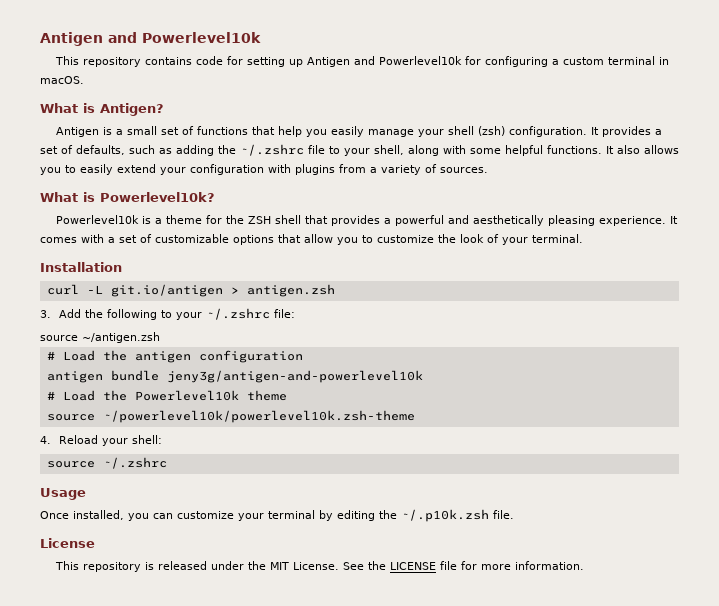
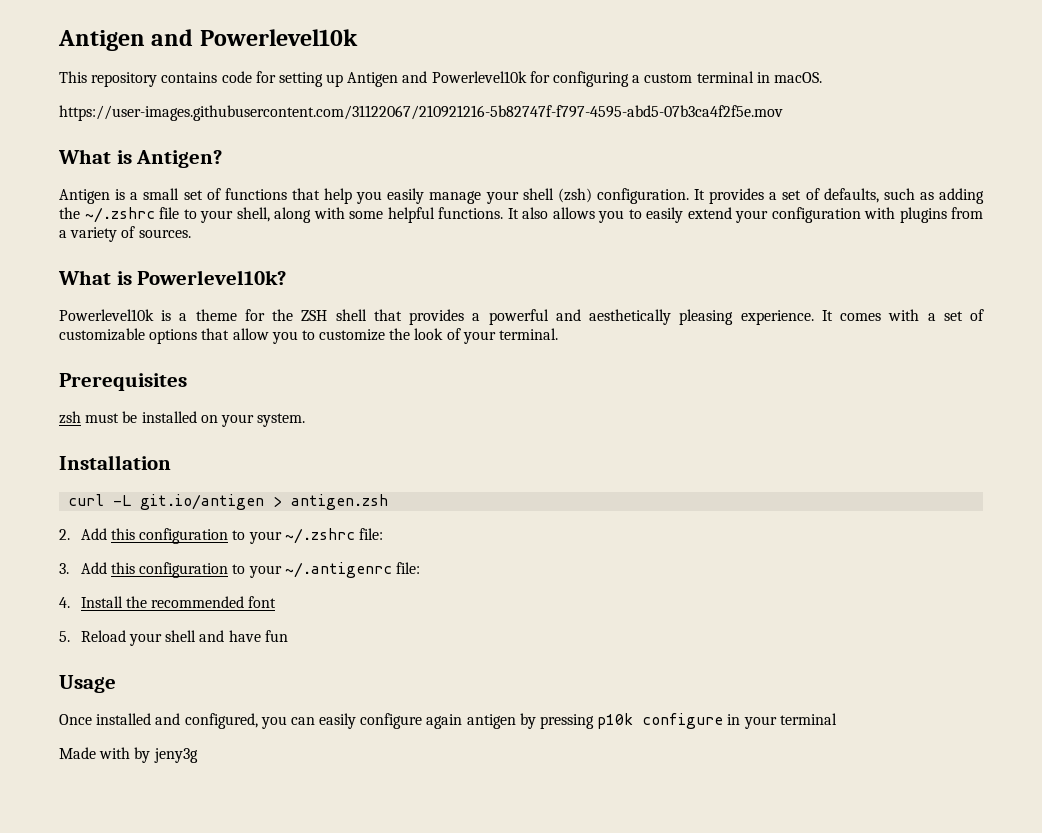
(84, 80) none -> [59,105,783,121] // https://user-images.githubusercontent.com/31122067/210921216-5b82747f-f797-4595-abd5-07b3ca4f2f5e.mov
(583, 238) none -> [59,373,187,391] [59,411,306,427] // Prerequisites // zsh must be installed on your system.
[40,309,158,320] 3. Add the following -> [59,528,229,544] 2. Add this configuration
[40,332,160,343] [46,350,303,363] [46,370,423,383] [46,390,287,401] [46,410,415,423] [40,435,163,446] [46,457,167,469] [40,488,86,500] [40,509,514,522] [40,538,95,548] [54,561,584,572] source ~/antigen.zsh // # Load the antigen configuration // antigen bundle jeny3g/antigen-and-powerlevel10k // # Load the Powerlevel10k theme // source ~/powerlevel10k/powerlevel10k.zsh-theme // 4. Reload your shell: // source ~/.zshrc // Usage // Once installed, you can customize your terminal by editing the ~/.p10k.zsh file. // License // This repository is released under the MIT License. See the LICENSE file for more information. -> [59,562,420,578] [59,596,277,608] [59,630,288,646] [59,675,116,693] [59,713,837,729] [59,747,198,763] 3. Add this configuration to your ~/.antigenrc file: // 4. Install the recommended font // 5. Reload your shell and have fun // Usage // Once installed and configured, you can easily configure again antigen by pressing p10k configure in your terminal // Made with by jeny3g

